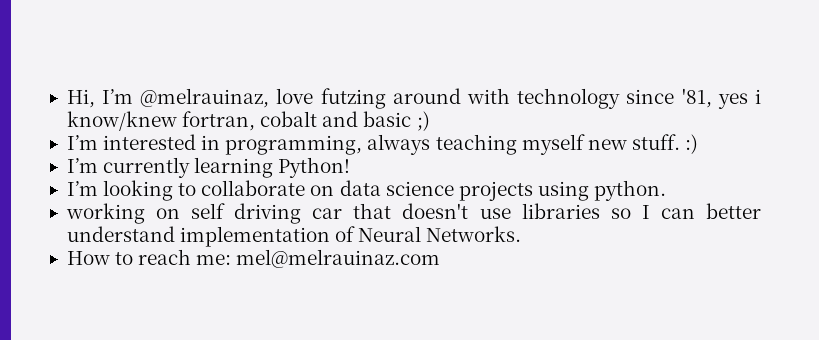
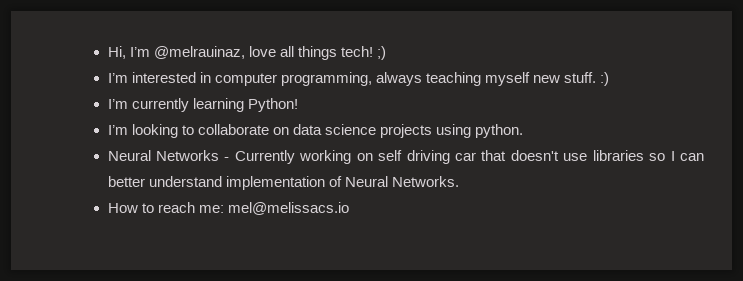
[320,88,762,109] [66,111,412,131] futzing around with technology since '81, yes i know/knew fortran, cobalt and basic -> [279,46,373,60] all things tech!
(221, 142) none -> [214,73,277,86] computer
(667, 190) none -> [107,150,295,164] Neural Networks - Currently
[236,249,441,268] mel@melrauinaz.com -> [227,202,349,215] mel@melissacs.io

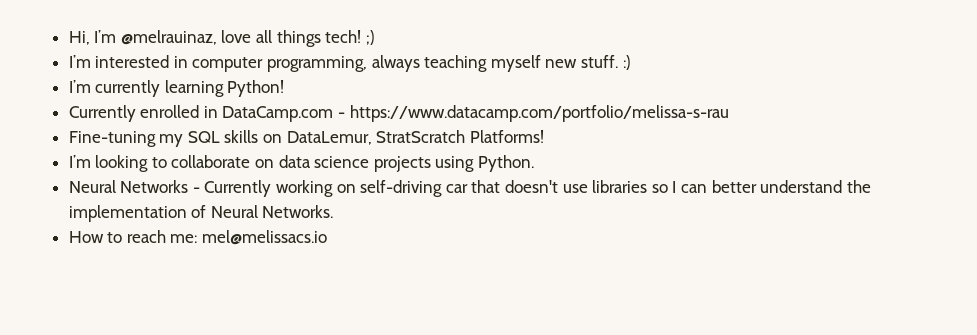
(298, 105) none -> [68,105,729,122] [68,130,544,147] // Currently enrolled in DataCamp.com - https://www.datacamp.com/portfolio/melissa-s-rau // Fine-tuning my SQL skills on DataLemur, StratScratch Platforms!
[474,124,523,138] python. -> [478,155,535,172] Python.
[378,150,450,164] self driving -> [360,180,443,197] self-driving
(222, 181) none -> [846,180,871,193] the

